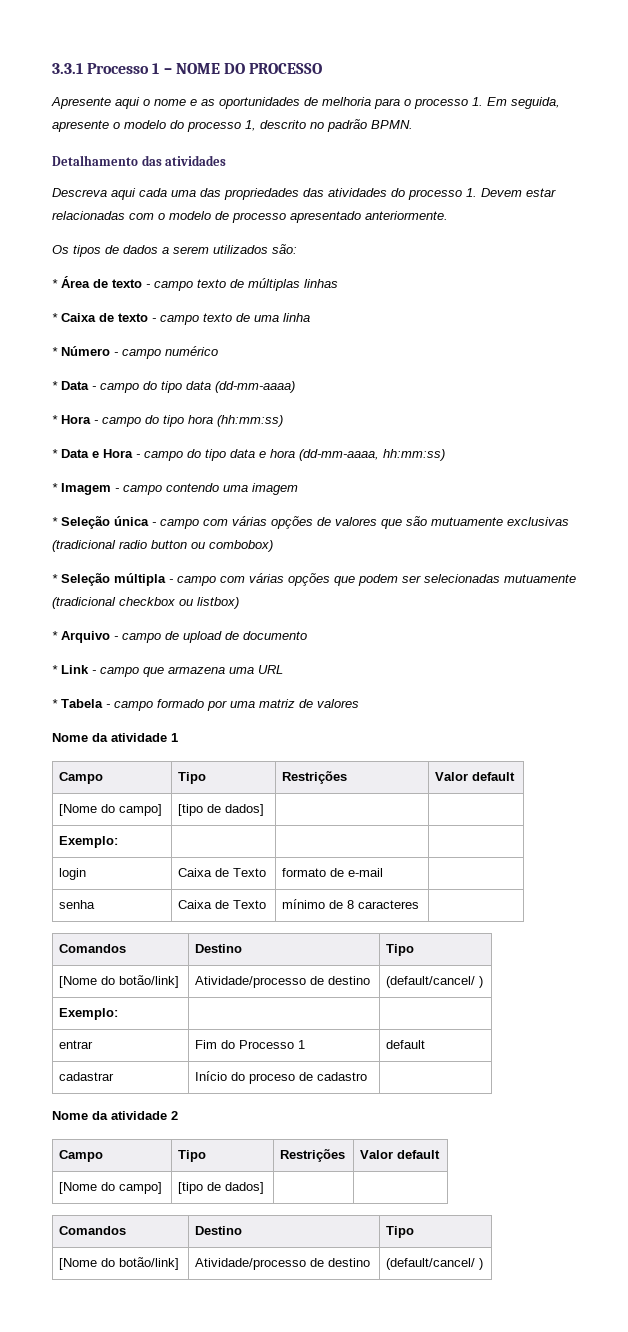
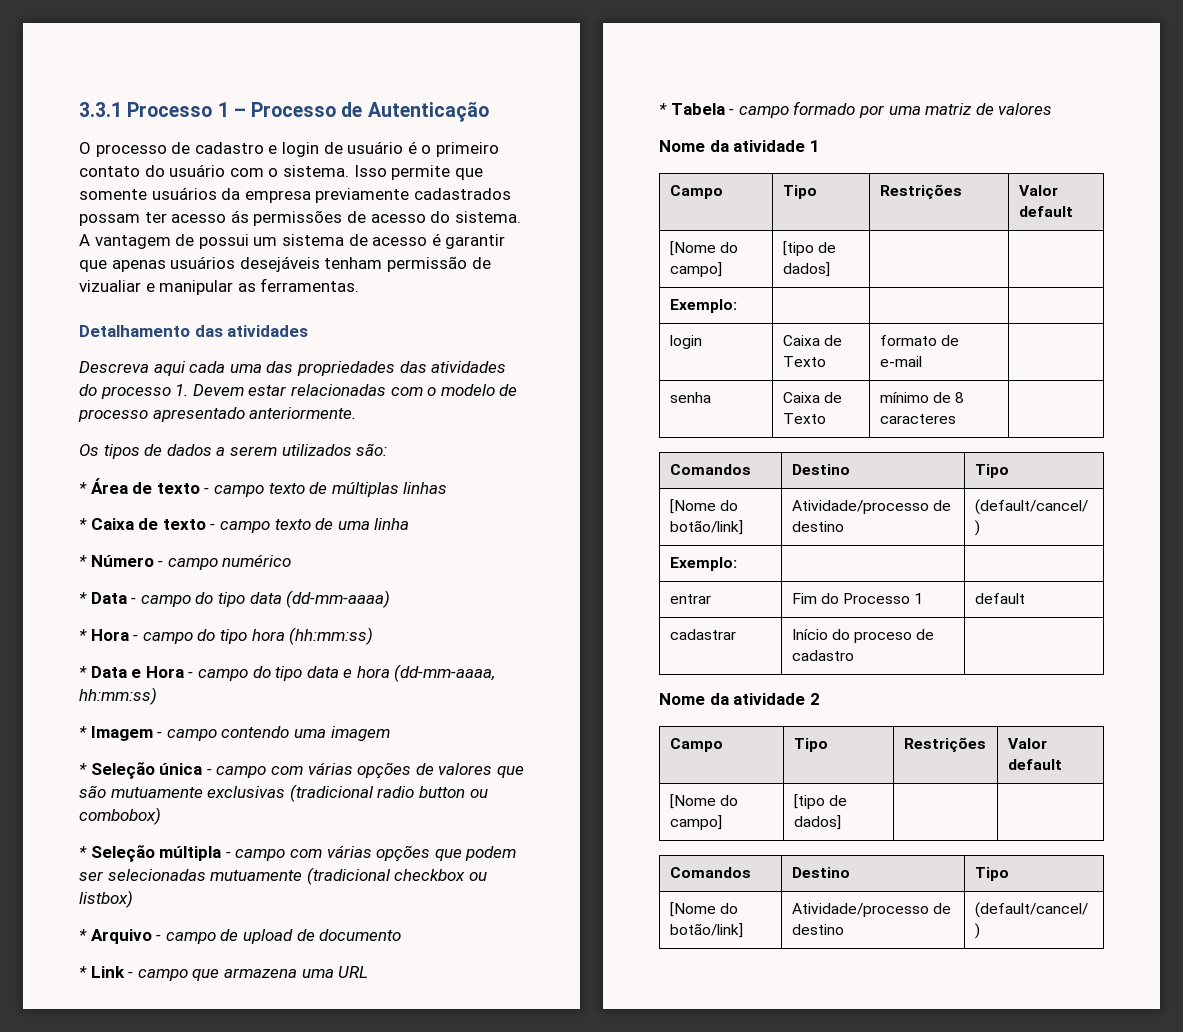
[175,63,323,74] [51,97,560,109] [52,119,413,132] NOME DO PROCESSO // Apresente aqui o nome e as oportunidades de melhoria para o processo 1. Em seguida, apresente o modelo do processo 1, descrito no padrão BPMN. -> [251,102,489,122] [79,141,499,157] [79,164,483,180] [79,187,511,203] [79,210,521,226] [79,233,506,249] [79,256,491,272] [79,278,360,295] Processo de Autenticação // O processo de cadastro e login de usuário é o primeiro contato do usuário com o sistema. Isso permite que somente usuários da empresa previamente cadastrados possam ter acesso ás permissões de acesso do sistema. A vantagem de possui um sistema de acesso é garantir que apenas usuários desejáveis tenham permissão de vizualiar e manipular as ferramentas.

